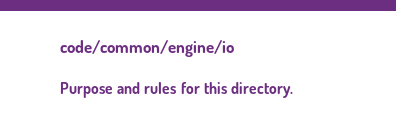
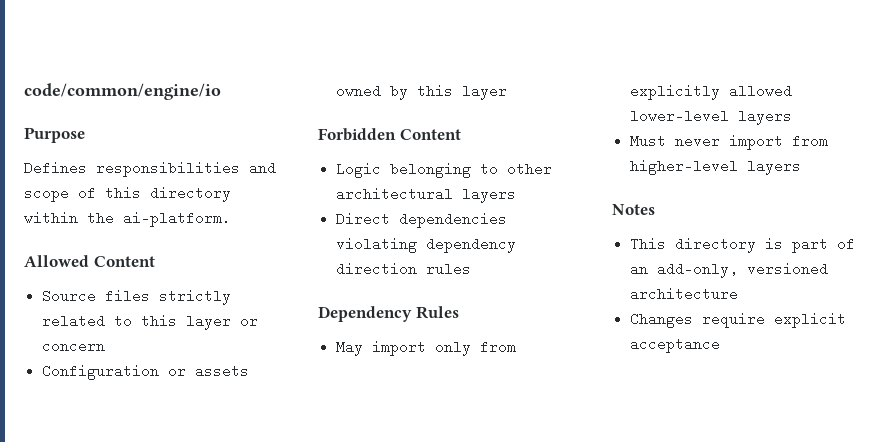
[117,82,293,98] and rules for this directory. -> [24,161,276,177] [24,186,231,202] [24,211,231,227] [24,255,155,267] [42,289,232,305] [42,314,259,330] [42,339,106,353] [42,364,250,380] [336,84,508,100] [318,128,461,141] [336,162,553,178] [336,187,517,203] [336,212,508,228] [336,237,517,253] [336,262,472,276] [318,306,459,322] [336,340,517,356] [630,84,793,100] [630,109,793,125] [630,134,829,150] [630,159,802,175] [612,204,655,215] [630,237,856,253] [630,262,829,278] [630,287,739,301] [630,312,847,328] [630,337,721,353] // Defines responsibilities and scope of this directory within the ai-platform. // Allowed Content // Source files strictly related to this layer or concern // Configuration or assets owned by this layer // Forbidden Content // Logic belonging to other architectural layers // Direct dependencies violating dependency direction rules // Dependency Rules // May import only from explicitly allowed lower-level layers // Must never import from higher-level layers // Notes // This directory is part of an add-only, versioned architecture // Changes require explicit acceptance

